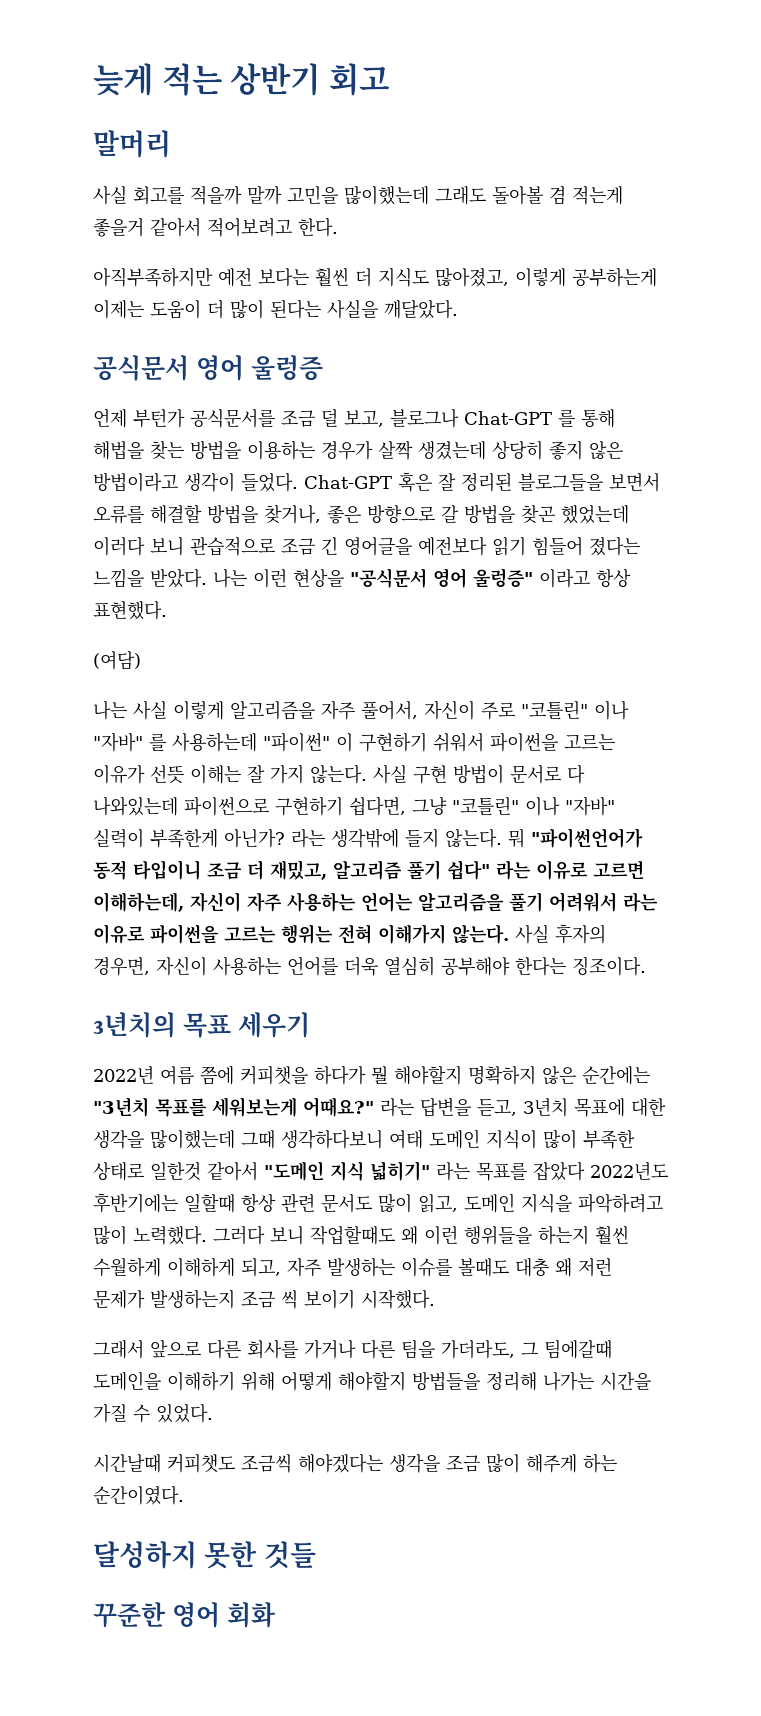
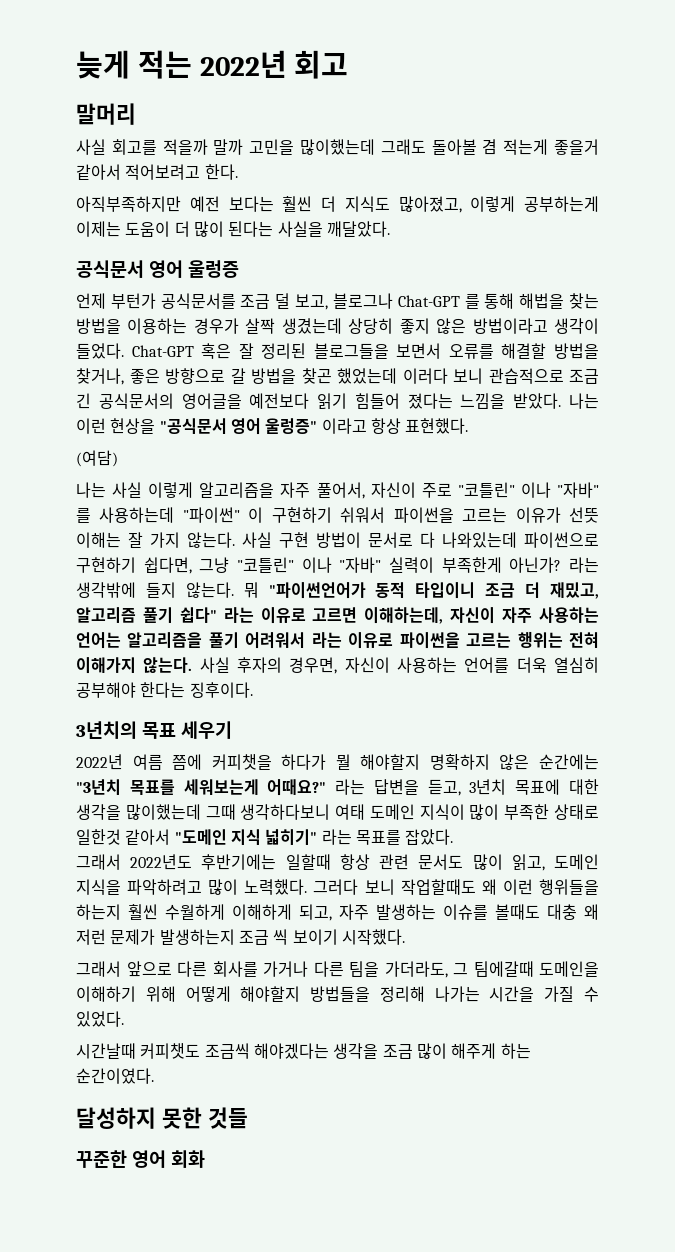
[230,63,321,96] 상반기 -> [199,50,287,78] 2022년
(338, 546) none -> [98,393,174,409] 공식문서의
[572,956,646,976] 징조이다. -> [189,682,253,698] 징후이다.
[533,1161,585,1181] 잡았다 -> [405,829,454,845] [76,854,121,870] 잡았다. // 그래서

